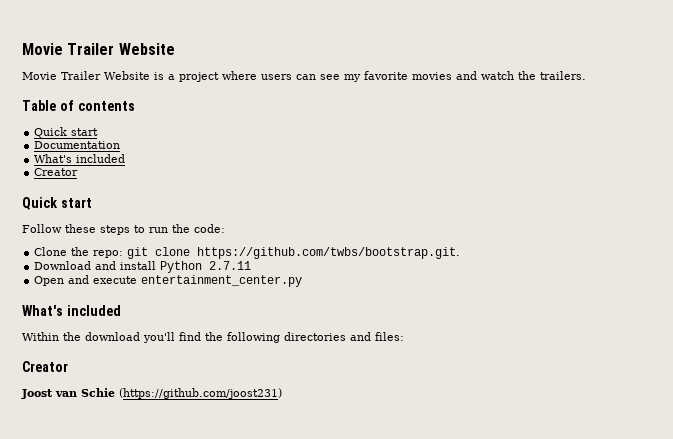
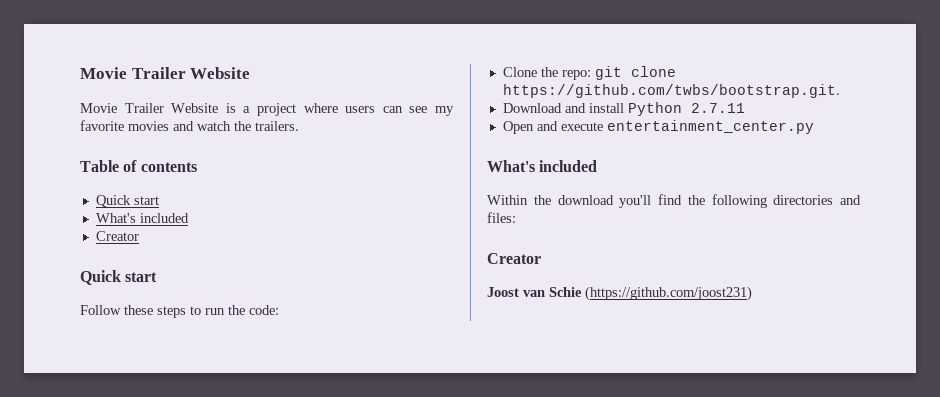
[34,141,121,149] // Documentation -> (159, 200) none

